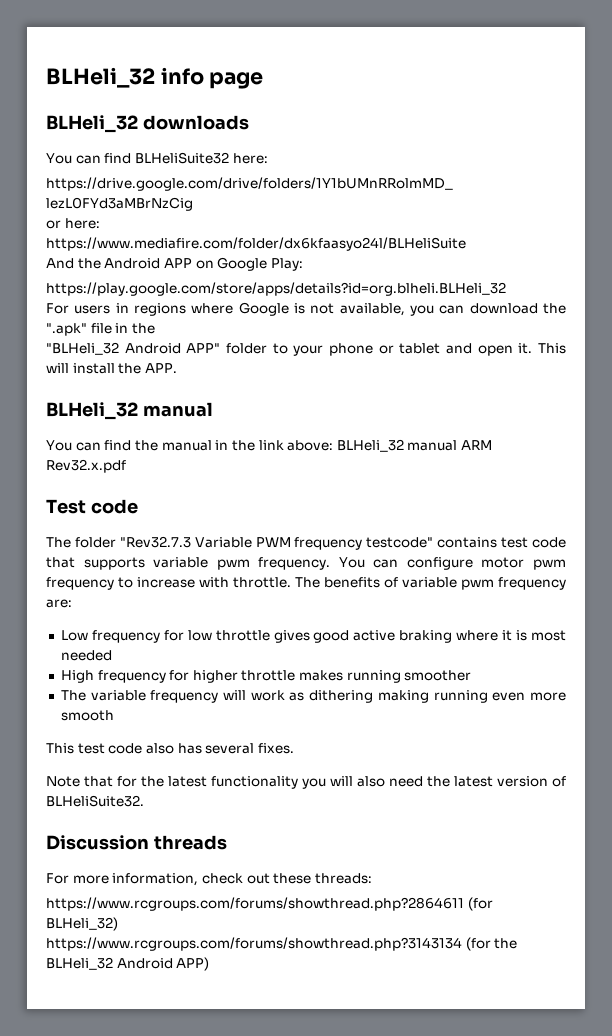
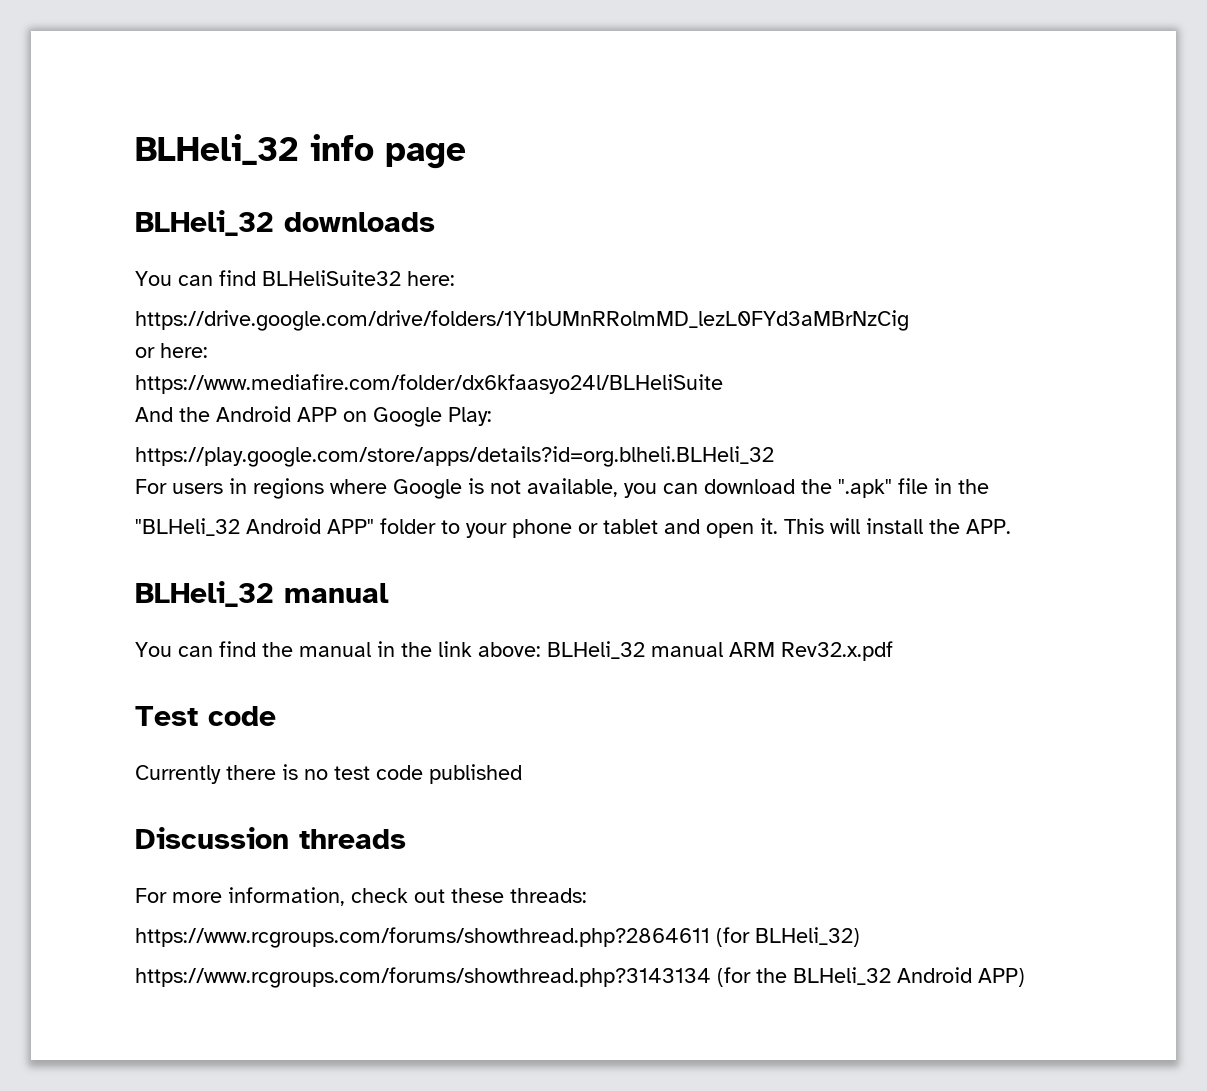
[46,536,567,550] [46,557,566,570] [46,577,566,590] [46,599,72,608] [60,630,566,643] [60,650,112,661] [60,670,472,683] [60,690,566,703] [60,710,114,721] [46,743,294,754] [46,776,566,789] [46,795,144,807] The folder "Rev32.7.3 Variable PWM frequency testcode" contains test code that supports variable pwm frequency. You can configure motor pwm frequency to increase with throttle. The benefits of variable pwm frequency are: // Low frequency for low throttle gives good active braking where it is most needed // High frequency for higher throttle makes running smoother // The variable frequency will work as dithering making running even more smooth // This test code also has several fixes. // Note that for the latest functionality you will also need the latest version of BLHeliSuite32. -> [135,764,522,784] Currently there is no test code published

